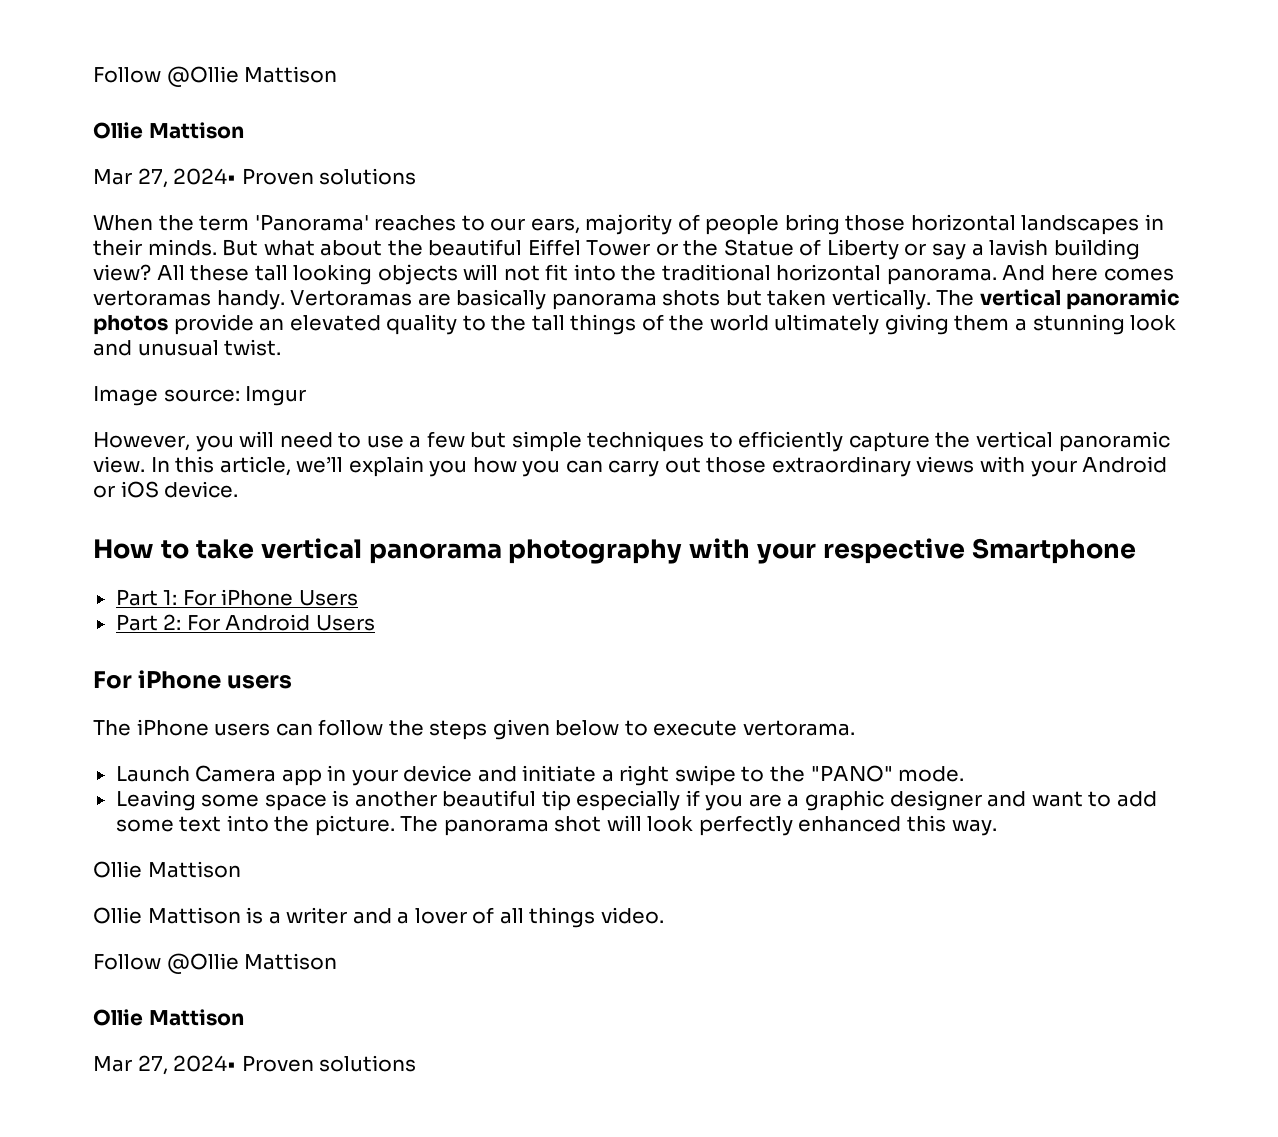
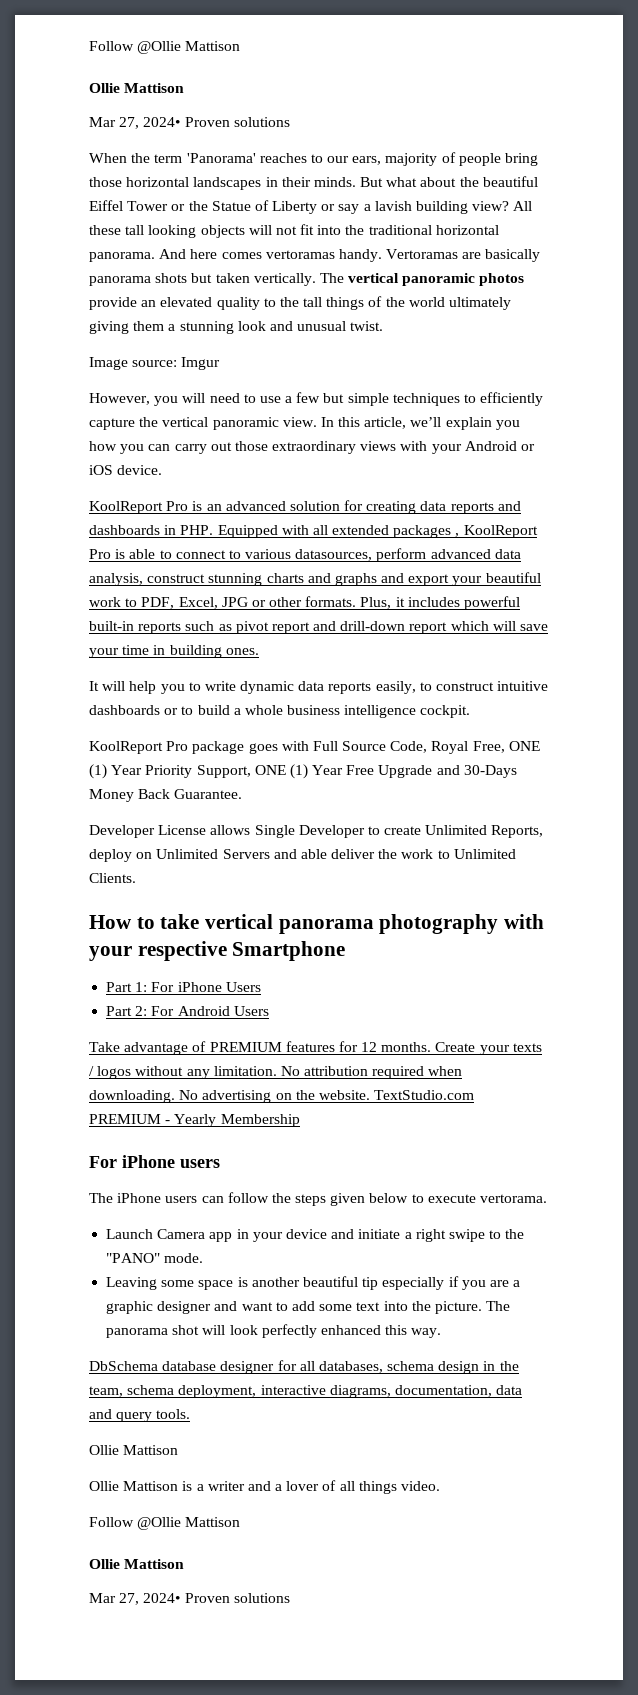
(239, 489) none -> [89,500,521,514] [89,525,538,538] [89,548,521,562] [89,572,541,586] [89,596,521,610] [89,621,549,634] [89,645,259,658] [89,681,549,694] [89,705,471,718] [89,741,540,754] [89,764,517,779] [89,789,243,802] [89,825,544,838] [89,849,516,862] [89,873,136,883] // KoolReport Pro is an advanced solution for creating data reports and dashboards in PHP. Equipped with all extended packages , KoolReport Pro is able to connect to various datasources, perform advanced data analysis, construct stunning charts and graphs and export your beautiful work to PDF, Excel, JPG or other formats. Plus, it includes powerful built-in reports such as pivot report and drill-down report which will save your time in building ones. // It will help you to write dynamic data reports easily, to construct intuitive dashboards or to build a whole business intelligence cockpit. // KoolReport Pro package goes with Full Source Code, Royal Free, ONE (1) Year Priority Support, ONE (1) Year Free Upgrade and 30-Days Money Back Guarantee. // Developer License allows Single Developer to create Unlimited Reports, deploy on Unlimited Servers and able deliver the work to Unlimited Clients.
(375, 623) none -> [89,1041,542,1055] [89,1066,463,1079] [89,1090,475,1103] [89,1114,300,1127] // Take advantage of PREMIUM features for 12 months. Create your texts / logos without any limitation. No attribution required when downloading. No advertising on the website. TextStudio.com PREMIUM - Yearly Membership
(997, 827) none -> [89,1360,519,1374] [89,1385,523,1398] [89,1409,191,1422] // DbSchema database designer for all databases, schema design in the team, schema deployment, interactive diagrams, documentation, data and query tools.

